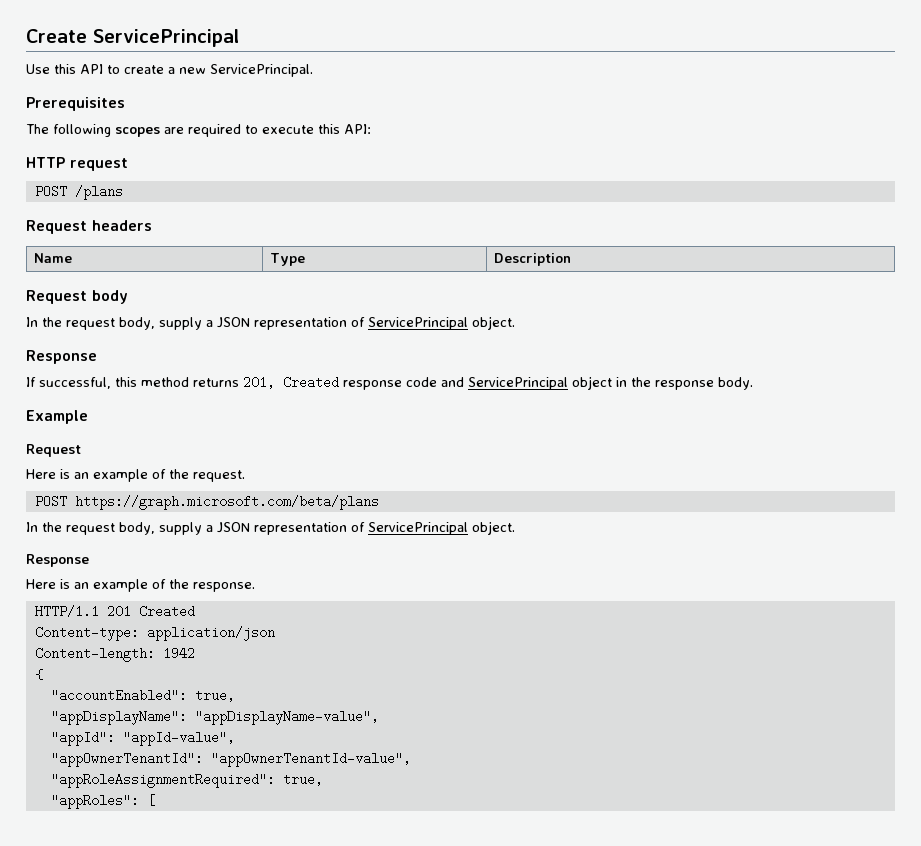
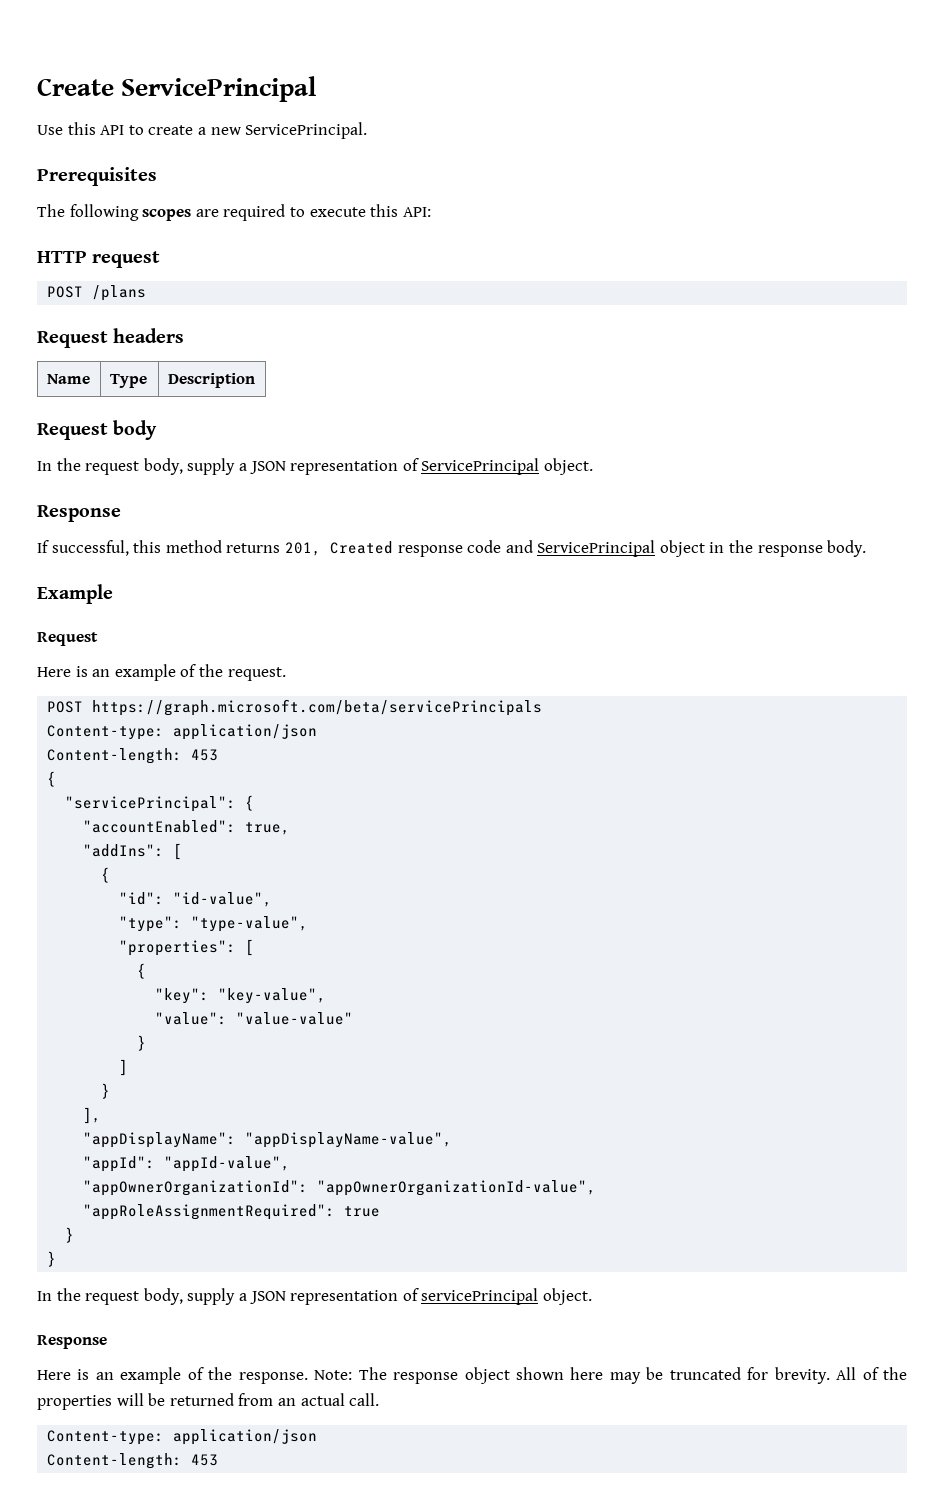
[74,495,379,510] [26,522,468,535] https://graph.microsoft.com/beta/plans // In the request body, supply a JSON representation of ServicePrincipal -> [92,699,543,716] [47,724,318,740] [47,748,219,764] [47,771,57,787] [65,795,255,812] [83,820,291,835] [83,843,183,860] [101,867,111,883] [119,892,273,907] [119,916,309,932] [119,939,255,956] [137,963,147,979] [155,988,327,1004] [155,1012,354,1025] [137,1035,147,1051] [119,1059,129,1076] [101,1083,111,1099] [83,1107,102,1124] [83,1132,453,1148] [83,1156,291,1172] [83,1180,597,1196] [83,1204,381,1220] [65,1227,75,1243] [47,1251,57,1267] [37,1288,539,1305] https://graph.microsoft.com/beta/servicePrincipals // Content-type: application/json // Content-length: 453 // { // "servicePrincipal": { // "accountEnabled": true, // "addIns": [ // { // "id": "id-value", // "type": "type-value", // "properties": [ // { // "key": "key-value", // "value": "value-value" // } // ] // } // ], // "appDisplayName": "appDisplayName-value", // "appId": "appId-value", // "appOwnerOrganizationId": "appOwnerOrganizationId-value", // "appRoleAssignmentRequired": true // } // } // In the request body, supply a JSON representation of servicePrincipal
[34,605,195,618] [34,626,275,641] [34,647,195,662] [34,669,43,680] [50,689,235,702] [50,710,379,725] [50,731,235,746] [50,752,411,767] [50,773,323,788] [50,794,155,809] // HTTP/1.1 201 Created // Content-type: application/json // Content-length: 1942 // { // "accountEnabled": true, // "appDisplayName": "appDisplayName-value", // "appId": "appId-value", // "appOwnerTenantId": "appOwnerTenantId-value", // "appRoleAssignmentRequired": true, // "appRoles": [ -> [314,1367,908,1384] [37,1393,380,1410] [47,1429,318,1445] [47,1453,219,1469] Note: The response object shown here may be truncated for brevity. All of the properties will be returned from an actual call. // Content-type: application/json // Content-length: 453

